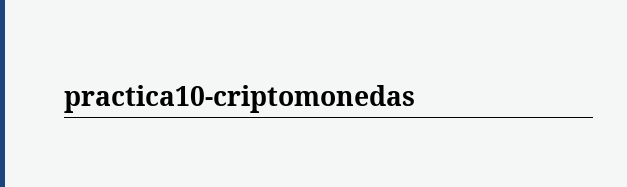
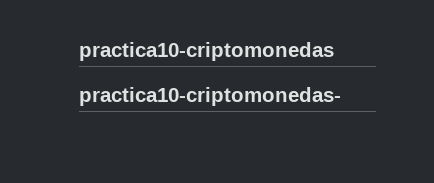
(415, 99) none -> [79,87,341,106] // practica10-criptomonedas-

